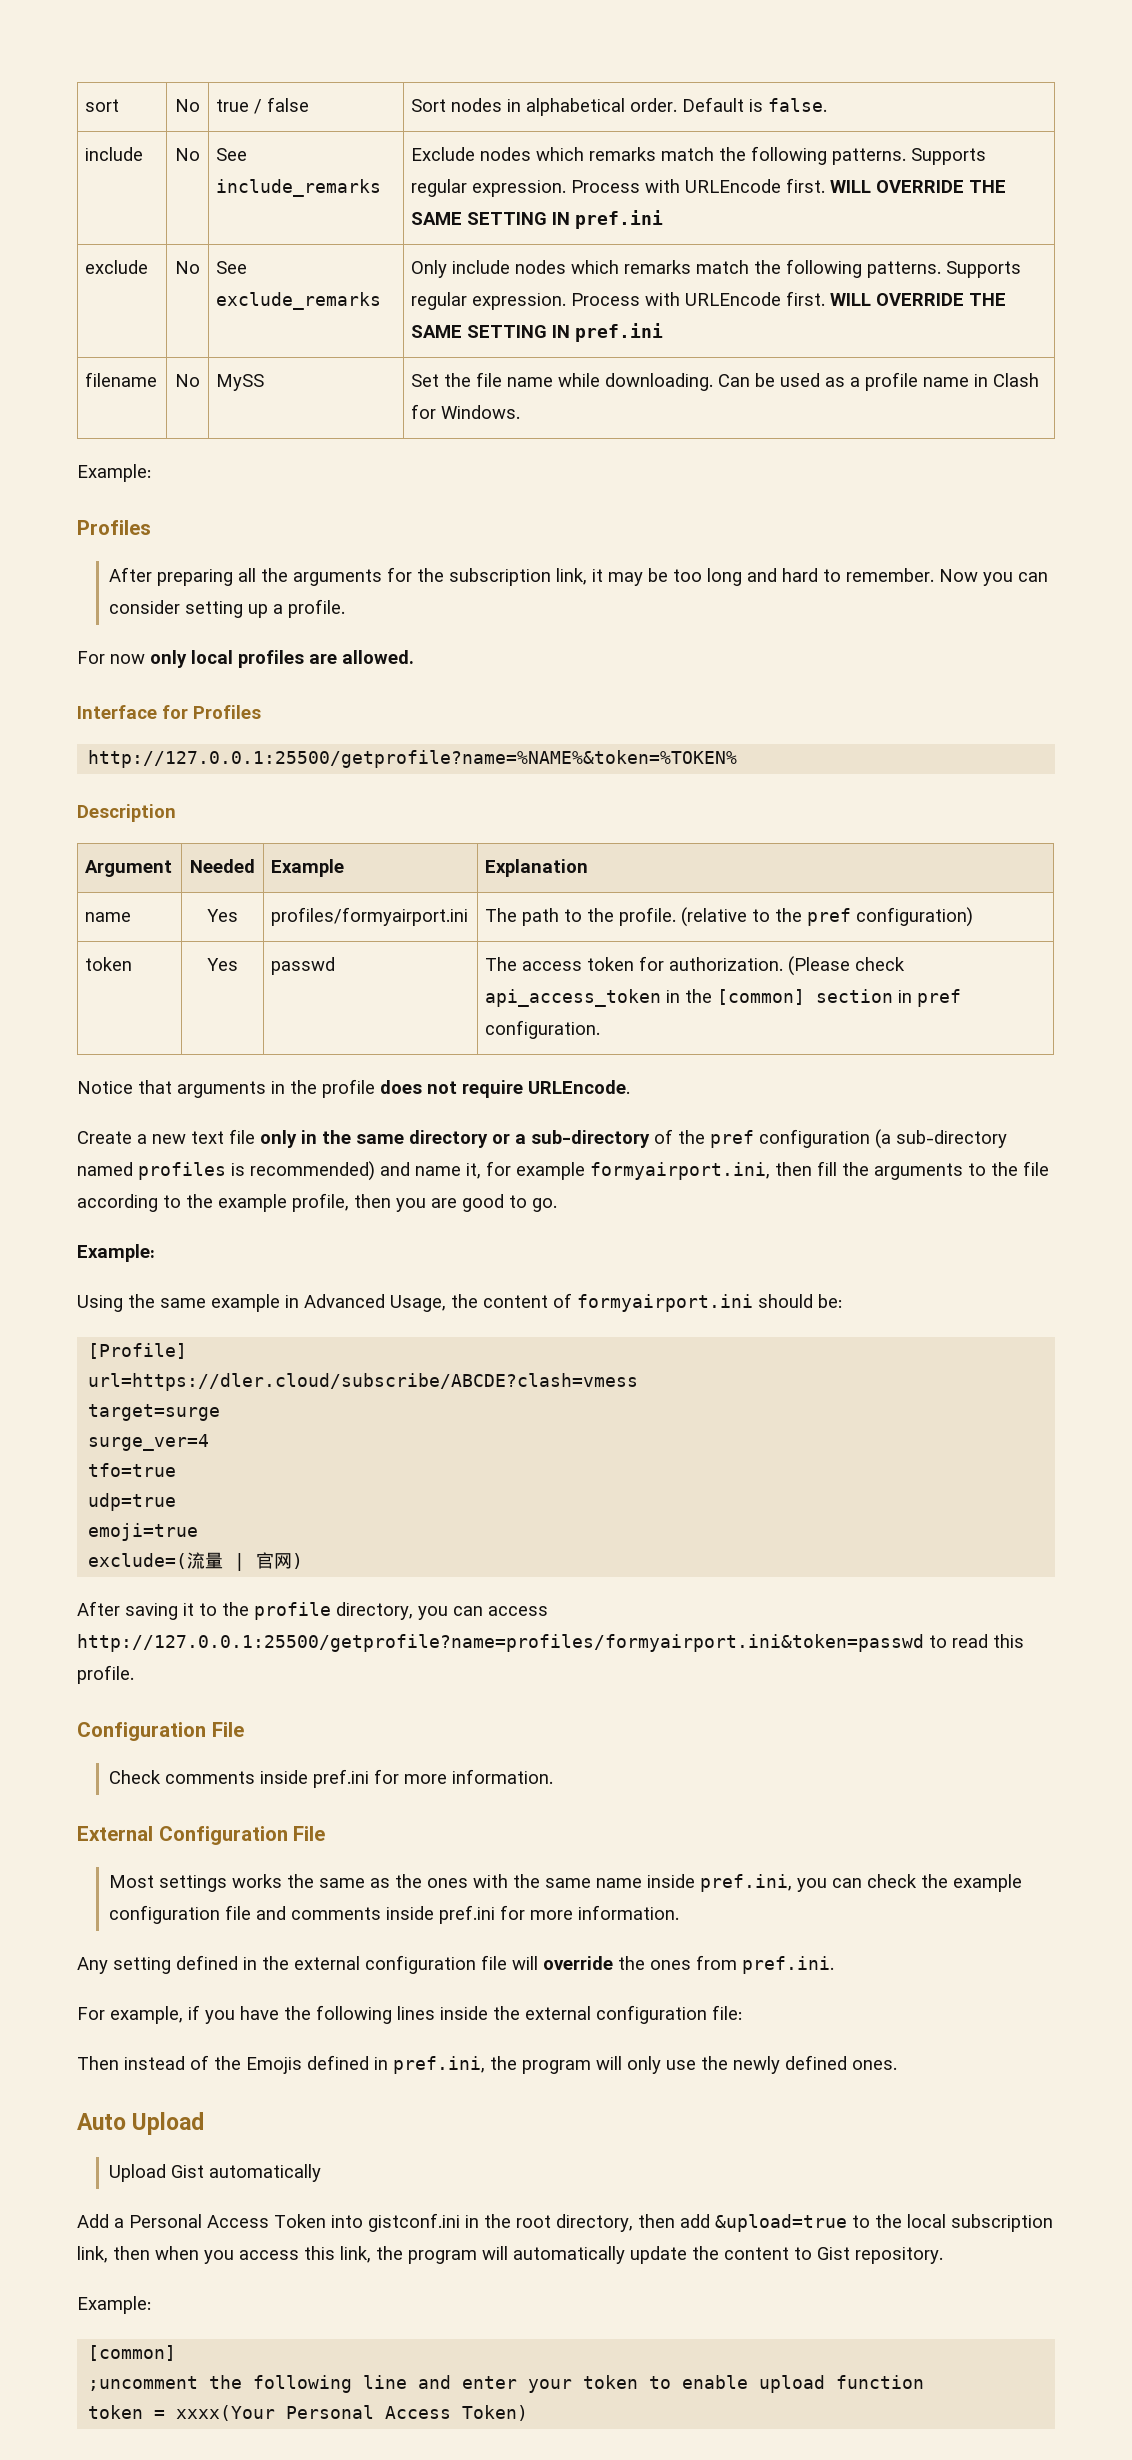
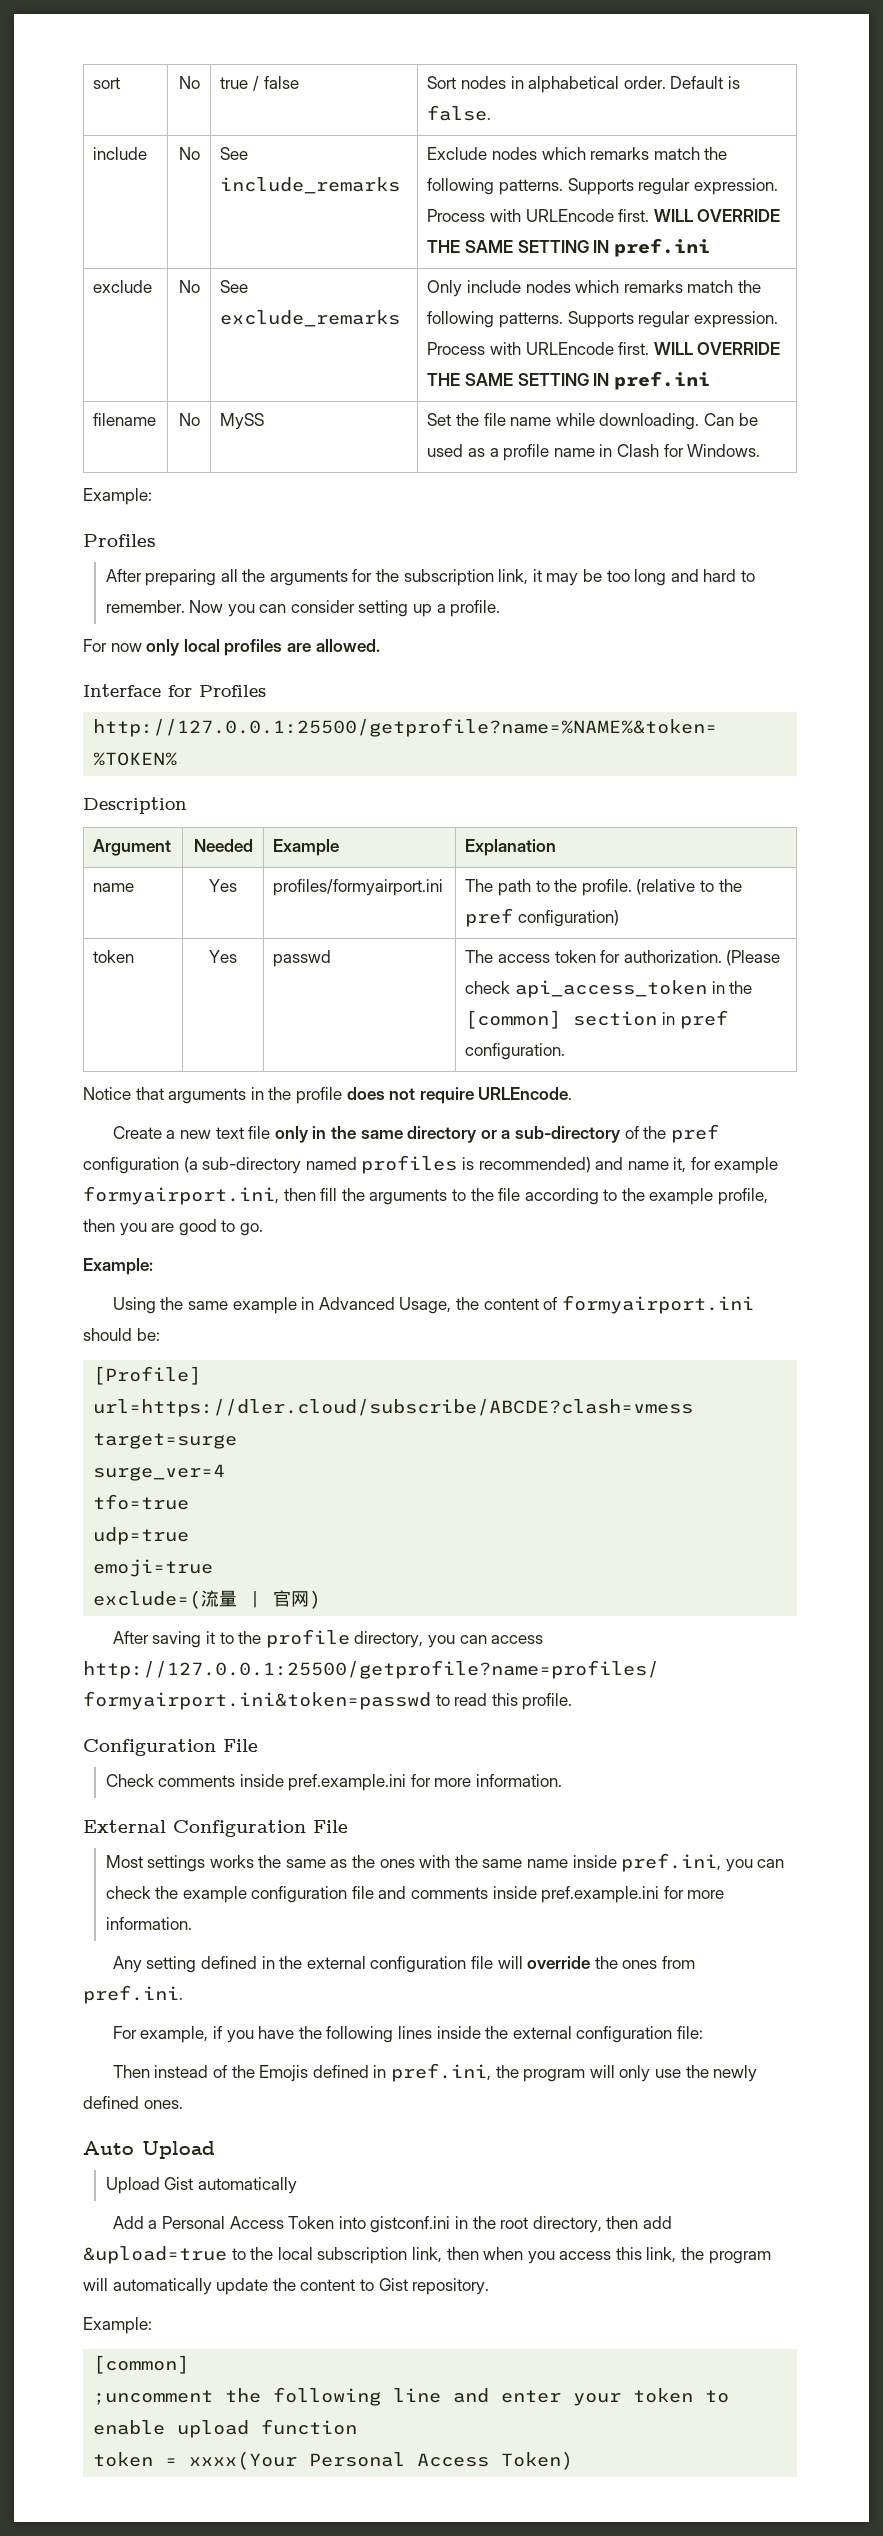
[312,1769,369,1788] pref.ini -> [288,1774,407,1791] pref.example.ini
[438,1905,495,1924] pref.ini -> [541,1886,660,1903] pref.example.ini

